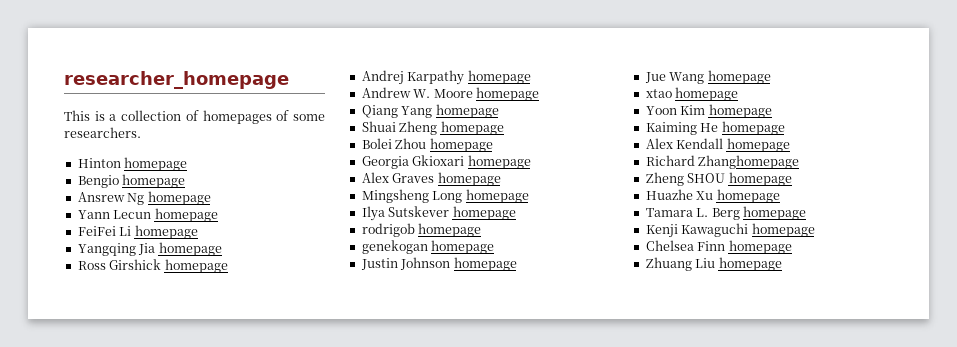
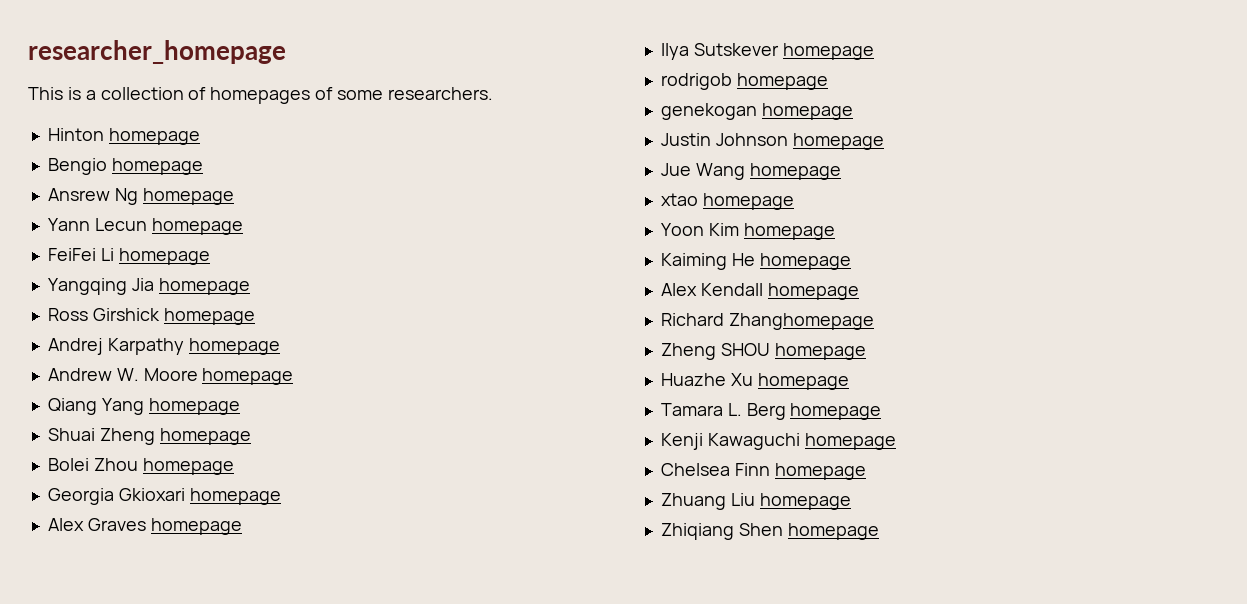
[361,189,529,203] // Mingsheng Long homepage -> (242, 526) none
(782, 264) none -> [660,523,879,540] // Zhiqiang Shen homepage

